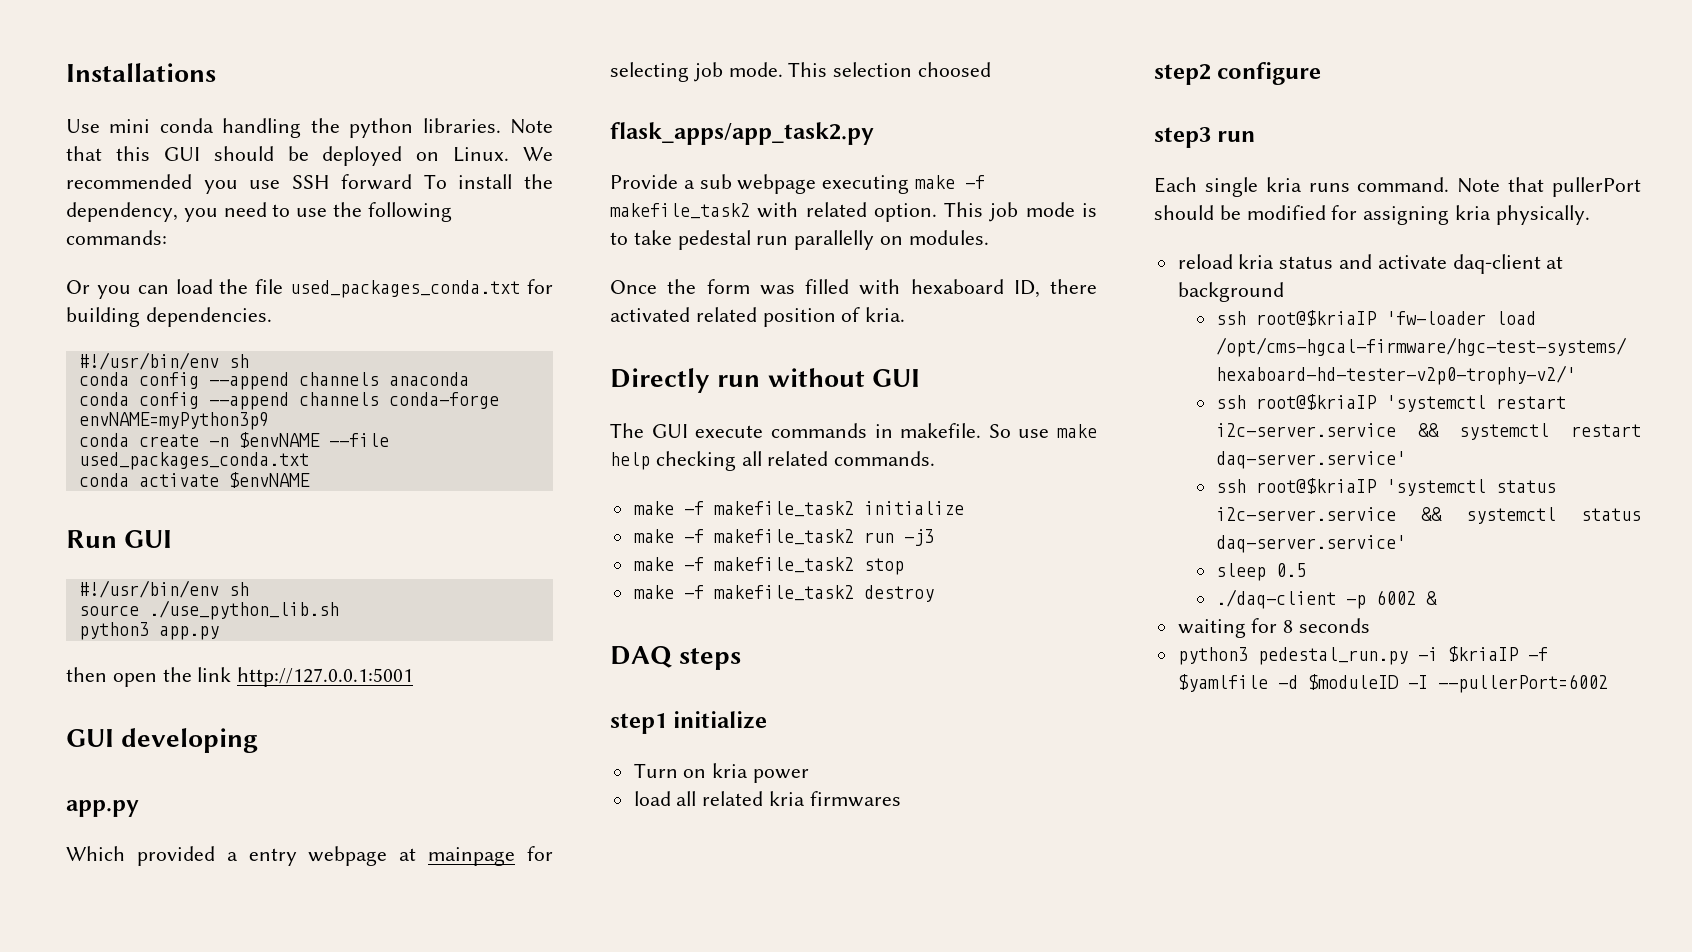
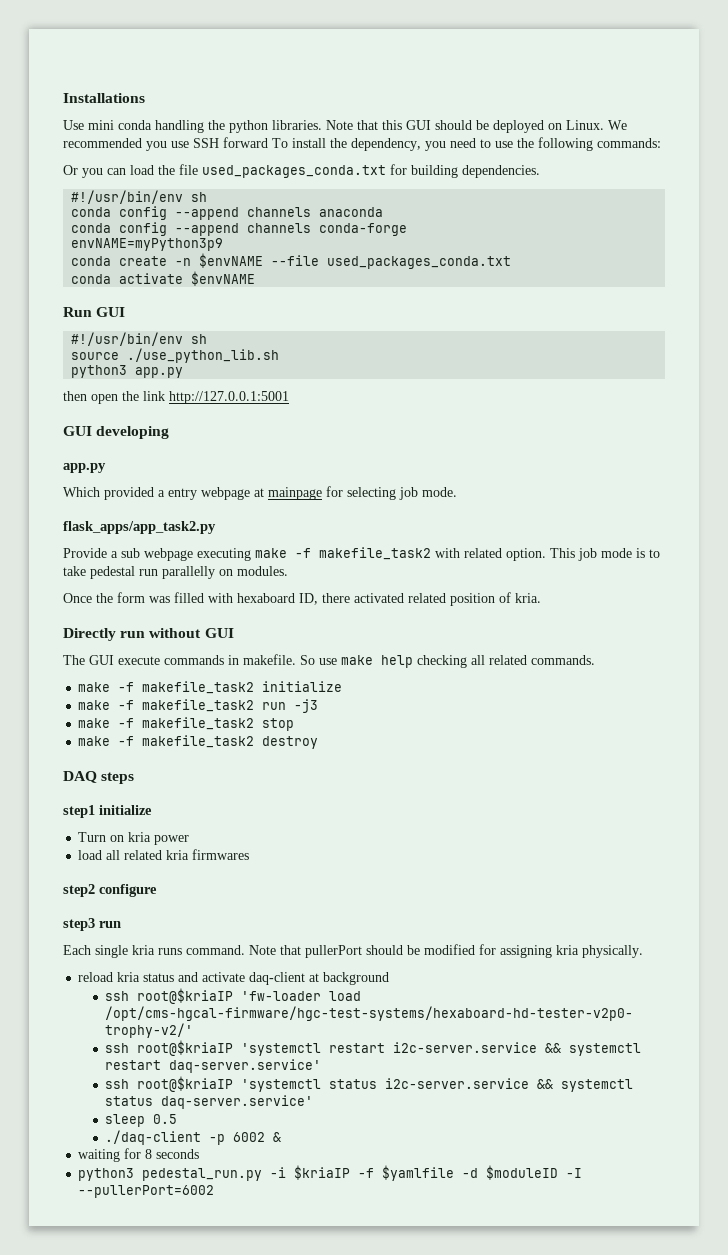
[788,62,992,77] This selection choosed -> (457, 492) none

